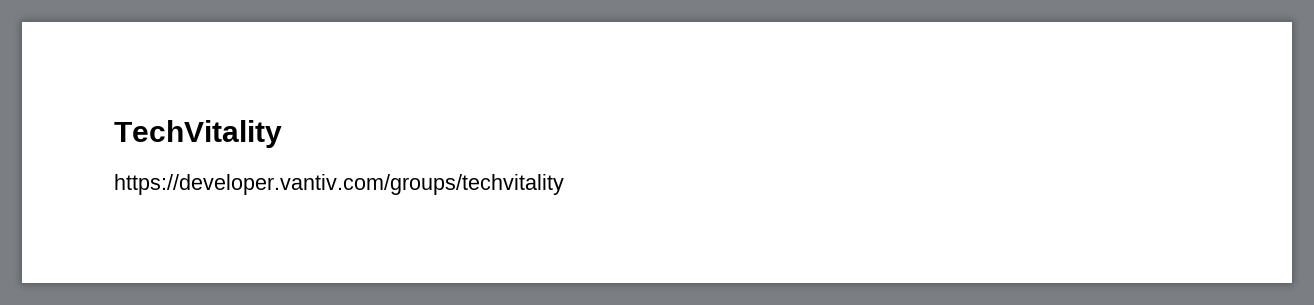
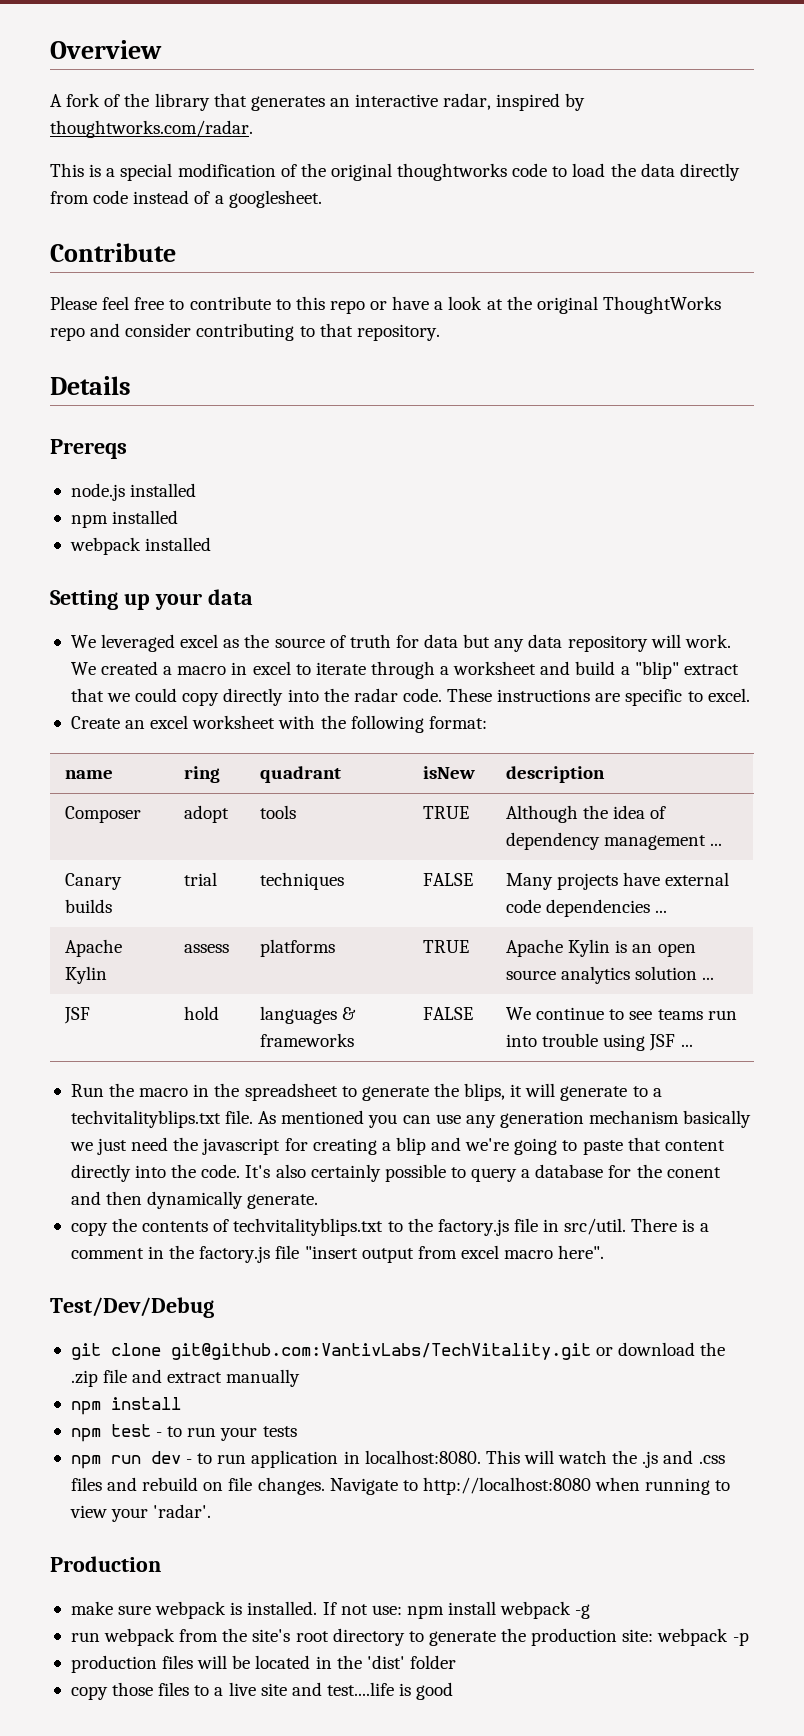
[114,120,282,148] [114,174,564,195] TechVitality // https://developer.vantiv.com/groups/techvitality -> [50,40,162,59] [50,93,586,111] [50,120,253,138] [50,163,740,181] [50,190,322,208] [50,243,176,262] [50,296,721,314] [50,323,440,341] [50,376,131,395] [50,439,127,459] [70,483,197,501] [70,510,179,528] [69,537,212,555] [50,589,253,610] [70,634,731,652] [70,661,739,679] [70,688,750,706] [70,715,487,733] [65,770,114,779] [184,766,221,783] [260,766,342,783] [423,766,476,779] [506,766,606,783] [65,806,142,823] [184,805,230,823] [260,805,297,819] [423,806,470,819] [506,805,667,823] [506,832,723,850] [65,873,123,890] [65,899,113,913] [184,872,218,886] [260,872,345,890] [423,873,474,886] [506,872,730,890] [506,899,668,917] [65,939,123,957] [65,966,108,984] [184,944,230,953] [260,939,336,957] [423,940,470,953] [506,939,696,957] [506,966,715,984] [64,1007,91,1024] [184,1006,220,1020] [260,1006,357,1024] [260,1033,355,1047] [423,1007,474,1020] [506,1007,737,1020] [506,1033,693,1051] [70,1083,662,1101] [70,1110,752,1128] [69,1137,725,1155] [70,1164,721,1182] [70,1191,319,1209] [70,1218,709,1236] [70,1245,605,1263] [50,1297,214,1318] [70,1342,726,1360] [70,1369,301,1387] [70,1397,181,1415] [70,1424,297,1442] [70,1450,725,1469] [70,1477,731,1495] [69,1504,212,1522] [50,1556,161,1572] [70,1601,591,1619] [70,1628,749,1646] [70,1655,456,1673] [70,1682,454,1700] Overview // A fork of the library that generates an interactive radar, inspired by thoughtworks.com/radar. // This is a special modification of the original thoughtworks code to load the data directly from code instead of a googlesheet. // Contribute // Please feel free to contribute to this repo or have a look at the original ThoughtWorks repo and consider contributing to that repository. // Details // Prereqs // node.js installed // npm installed // webpack installed // Setting up your data // We leveraged excel as the source of truth for data but any data repository will work. We created a macro in excel to iterate through a worksheet and build a "blip" extract that we could copy directly into the radar code. These instructions are specific to excel. // Create an excel worksheet with the following format: // name | ring | quadrant | isNew | description // Composer | adopt | tools | TRUE | Although the idea of dependency management ... // Canary builds | trial | techniques | FALSE | Many projects have external code dependencies ... // Apache Kylin | assess | platforms | TRUE | Apache Kylin is an open source analytics solution ... // JSF | hold | languages & frameworks | FALSE | We continue to see teams run into trouble using JSF ... // Run the macro in the spreadsheet to generate the blips, it will generate to a techvitalityblips.txt file. As mentioned you can use any generation mechanism basically we just need the javascript for creating a blip and we're going to paste that content directly into the code. It's also certainly possible to query a database for the conent and then dynamically generate. // copy the contents of techvitalityblips.txt to the factory.js file in src/util. There is a comment in the factory.js file "insert output from excel macro here". // Test/Dev/Debug // git clone git@github.com:VantivLabs/TechVitality.git or download the .zip file and extract manually // npm install // npm test - to run your tests // npm run dev - to run application in localhost:8080. This will watch the .js and .css files and rebuild on file changes. Navigate to http://localhost:8080 when running to view your 'radar'. // Production // make sure webpack is installed. If not use: npm install webpack -g // run webpack from the site's root directory to generate the production site: webpack -p // production files will be located in the 'dist' folder // copy those files to a live site and test....life is good

